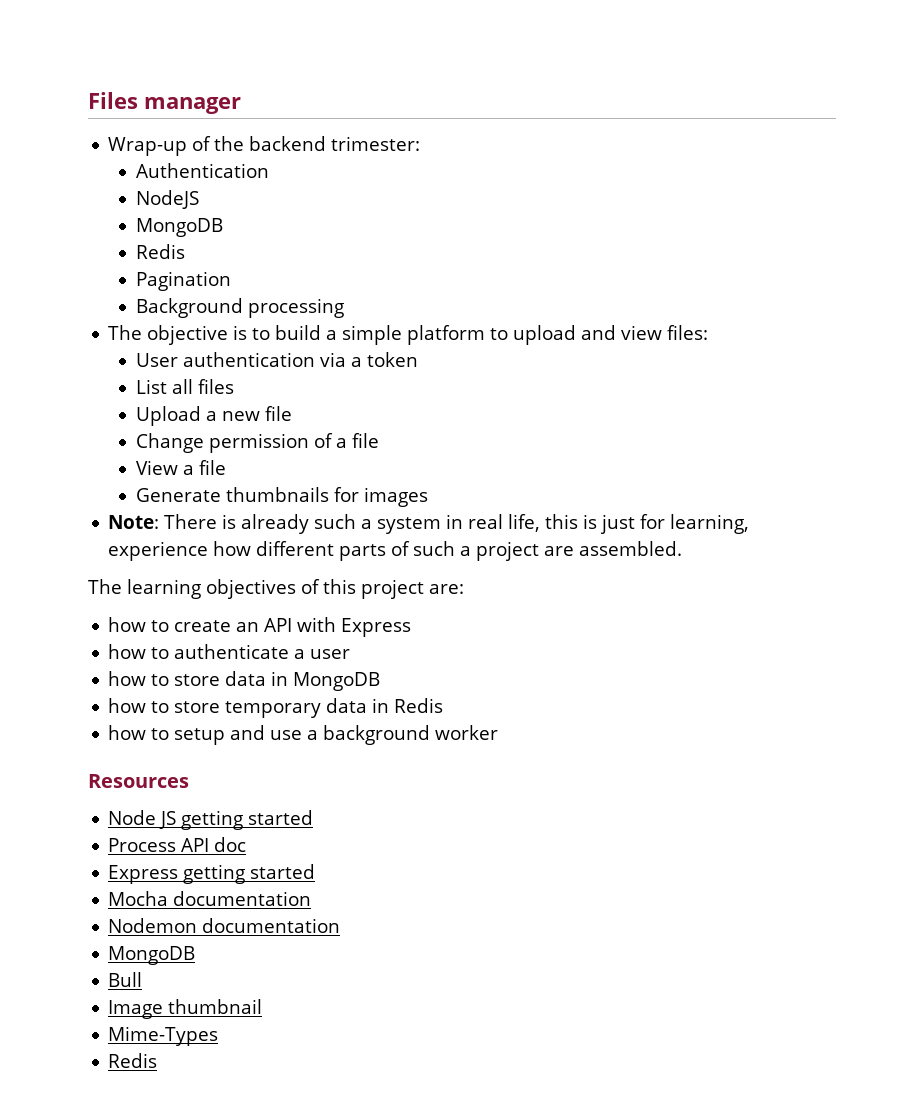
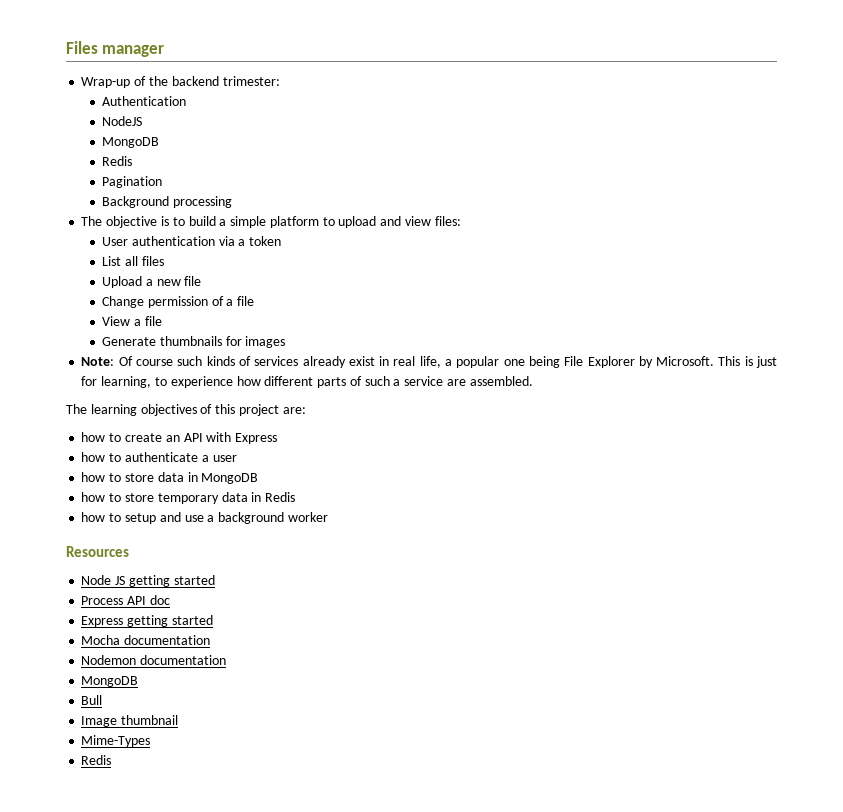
[164,514,579,534] There is already such a system in real life, this -> [118,356,741,368] Of course such kinds of services already exist in real life, a popular one being File Explorer by Microsoft. This
(750, 524) none -> [154,377,167,386] to
[476,541,540,561] project -> [404,376,444,386] service

